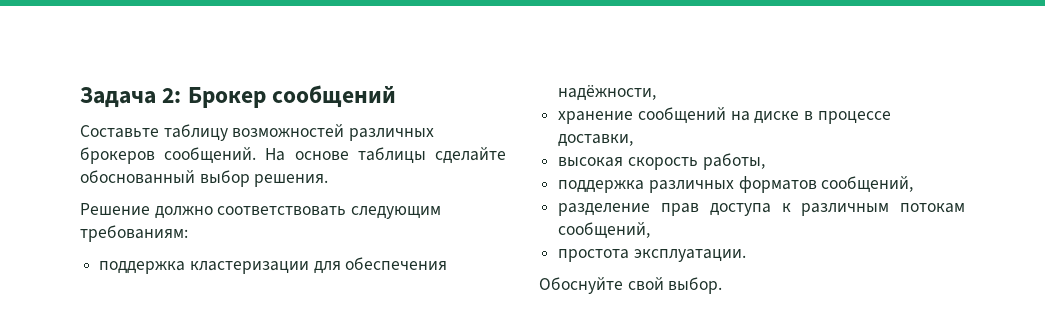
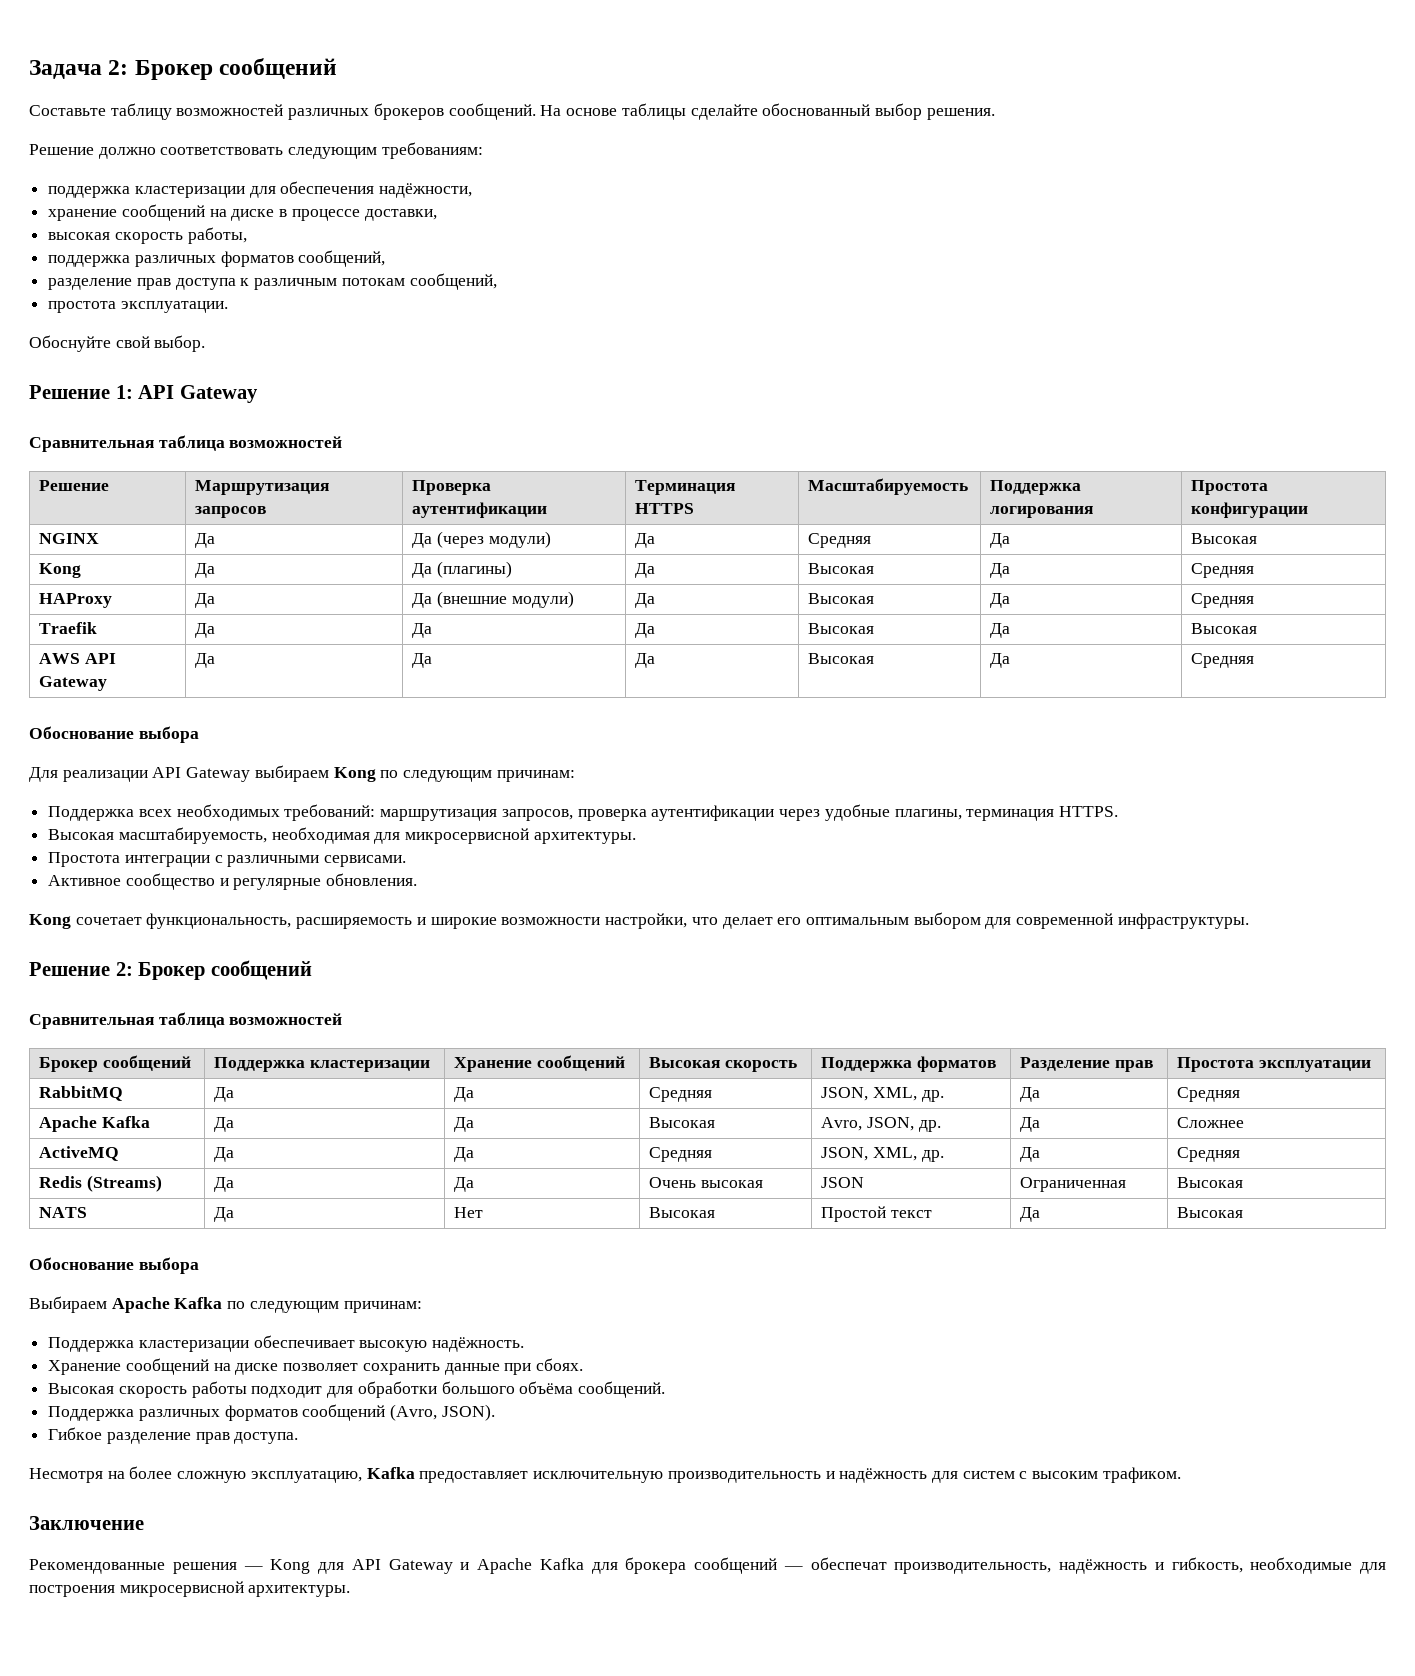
(723, 285) none -> [29,385,258,403] [29,435,343,452] [39,480,110,491] [195,480,330,495] [195,506,267,518] [412,480,492,495] [412,502,548,518] [635,480,736,495] [635,503,695,514] [808,478,969,495] [990,480,1082,495] [990,506,1094,518] [1191,480,1269,495] [1191,502,1309,518] [39,533,100,544] [195,533,216,548] [412,531,551,548] [635,533,656,548] [808,533,872,548] [990,533,1011,548] [1191,533,1258,544] [39,563,82,578] [195,563,216,578] [412,561,513,578] [635,563,656,578] [808,563,875,574] [990,563,1011,578] [1191,563,1255,578] [39,593,113,608] [195,593,216,608] [412,591,574,608] [635,593,656,608] [808,593,875,604] [990,593,1011,608] [1191,593,1255,608] [39,622,98,634] [195,623,216,638] [412,623,433,638] [635,623,656,638] [808,623,875,634] [990,623,1011,638] [1191,623,1258,634] [39,653,117,664] [39,676,108,691] [195,653,216,668] [412,653,433,668] [635,653,656,668] [808,653,875,664] [990,653,1011,668] [1191,653,1255,668] [29,726,199,743] [29,765,575,782] [48,804,1118,821] [48,827,636,844] [48,852,407,867] [48,873,418,890] [29,912,1249,929] [29,960,312,980] [29,1012,343,1029] [39,1055,192,1072] [214,1057,431,1072] [454,1055,626,1072] [649,1057,798,1072] [821,1056,997,1072] [1020,1057,1154,1072] [1177,1057,1372,1072] [39,1086,124,1101] [214,1087,235,1102] [454,1087,475,1102] [649,1087,713,1102] [821,1087,944,1102] [1020,1087,1041,1102] [1177,1087,1241,1102] [39,1116,151,1132] [214,1117,235,1132] [454,1117,475,1132] [649,1117,716,1128] [821,1117,941,1132] [1020,1117,1041,1132] [1177,1117,1245,1128] [39,1146,120,1161] [214,1147,235,1162] [454,1147,475,1162] [649,1147,713,1162] [821,1147,944,1162] [1020,1147,1041,1162] [1177,1147,1241,1162] [39,1175,163,1192] [214,1177,235,1192] [454,1177,475,1192] [649,1177,764,1188] [821,1177,865,1188] [1020,1177,1127,1192] [1177,1177,1244,1188] [39,1207,88,1218] [214,1207,235,1222] [454,1207,484,1218] [649,1207,716,1218] [821,1206,933,1222] [1020,1207,1041,1222] [1177,1207,1244,1218] [29,1257,199,1274] [29,1296,422,1313] [48,1335,525,1352] [48,1358,584,1375] [48,1381,666,1398] [48,1404,495,1421] [48,1427,299,1444] [29,1466,1181,1483] [29,1516,144,1530] [29,1557,1386,1574] [29,1581,351,1597] // Решение 1: API Gateway // Сравнительная таблица возможностей // Решение | Маршрутизация запросов | Проверка аутентификации | Терминация HTTPS | Масштабируемость | Поддержка логирования | Простота конфигурации // NGINX | Да | Да (через модули) | Да | Средняя | Да | Высокая // Kong | Да | Да (плагины) | Да | Высокая | Да | Средняя // HAProxy | Да | Да (внешние модули) | Да | Высокая | Да | Средняя // Traefik | Да | Да | Да | Высокая | Да | Высокая // AWS API Gateway | Да | Да | Да | Высокая | Да | Средняя // Обоснование выбора // Для реализации API Gateway выбираем Kong по следующим причинам: // Поддержка всех необходимых требований: маршрутизация запросов, проверка аутентификации через удобные плагины, терминация HTTPS. // Высокая масштабируемость, необходимая для микросервисной архитектуры. // Простота интеграции с различными сервисами. // Активное сообщество и регулярные обновления. // Kong сочетает функциональность, расширяемость и широкие возможности настройки, что делает его оптимальным выбором для современной инфраструктуры. // Решение 2: Брокер сообщений // Сравнительная таблица возможностей // Брокер сообщений | Поддержка кластеризации | Хранение сообщений | Высокая скорость | Поддержка форматов | Разделение прав | Простота эксплуатации // RabbitMQ | Да | Да | Средняя | JSON, XML, др. | Да | Средняя // Apache Kafka | Да | Да | Высокая | Avro, JSON, др. | Да | Сложнее // ActiveMQ | Да | Да | Средняя | JSON, XML, др. | Да | Средняя // Redis (Streams) | Да | Да | Очень высокая | JSON | Ограниченная | Высокая // NATS | Да | Нет | Высокая | Простой текст | Да | Высокая // Обоснование выбора // Выбираем Apache Kafka по следующим причинам: // Поддержка кластеризации обеспечивает высокую надёжность. // Хранение сообщений на диске позволяет сохранить данные при сбоях. // Высокая скорость работы подходит для обработки большого объёма сообщений. // Поддержка различных форматов сообщений (Avro, JSON). // Гибкое разделение прав доступа. // Несмотря на более сложную эксплуатацию, Kafka предоставляет исключительную производительность и надёжность для систем с высоким трафиком. // Заключение // Рекомендованные решения — Kong для API Gateway и Apache Kafka для брокера сообщений — обеспечат производительность, надёжность и гибкость, необходимые для построения микросервисной архитектуры.

